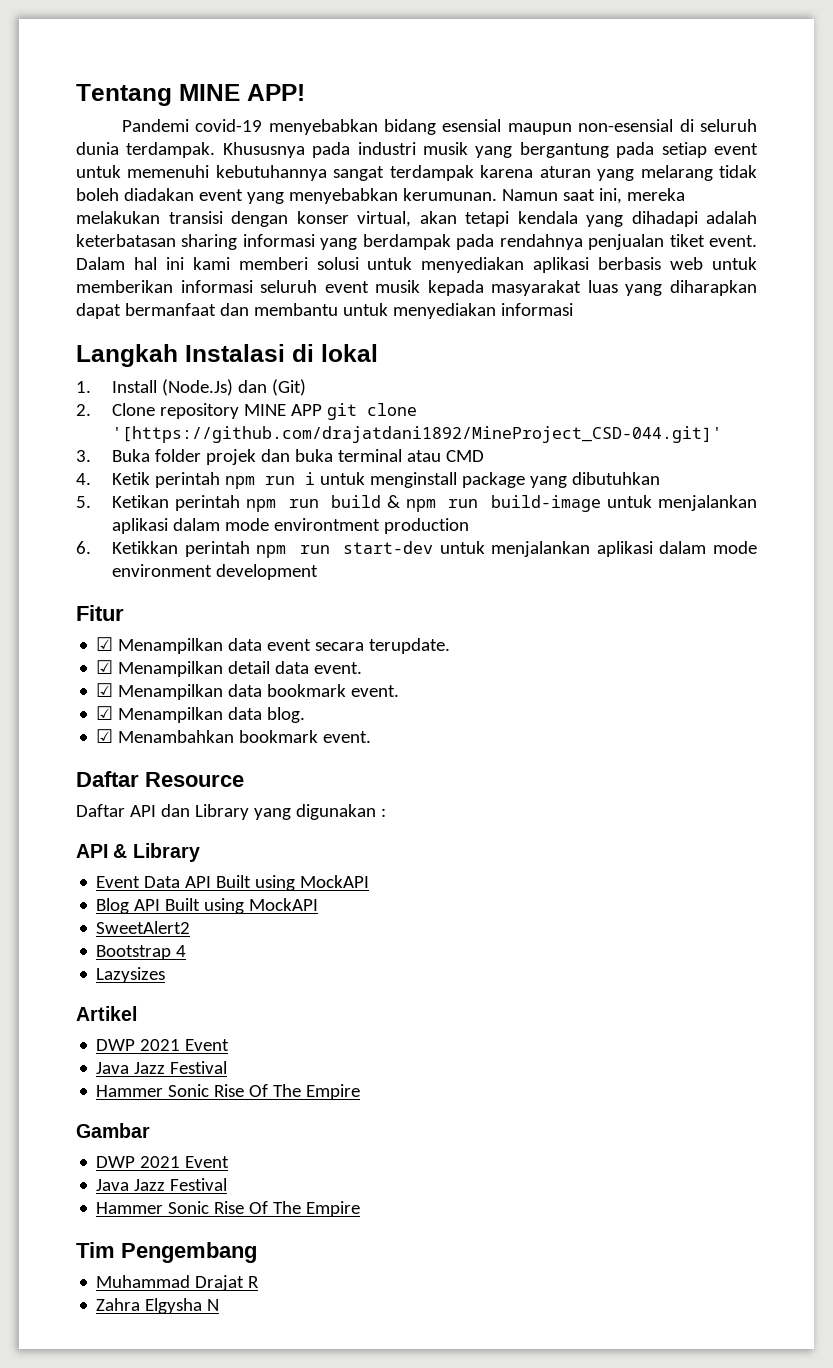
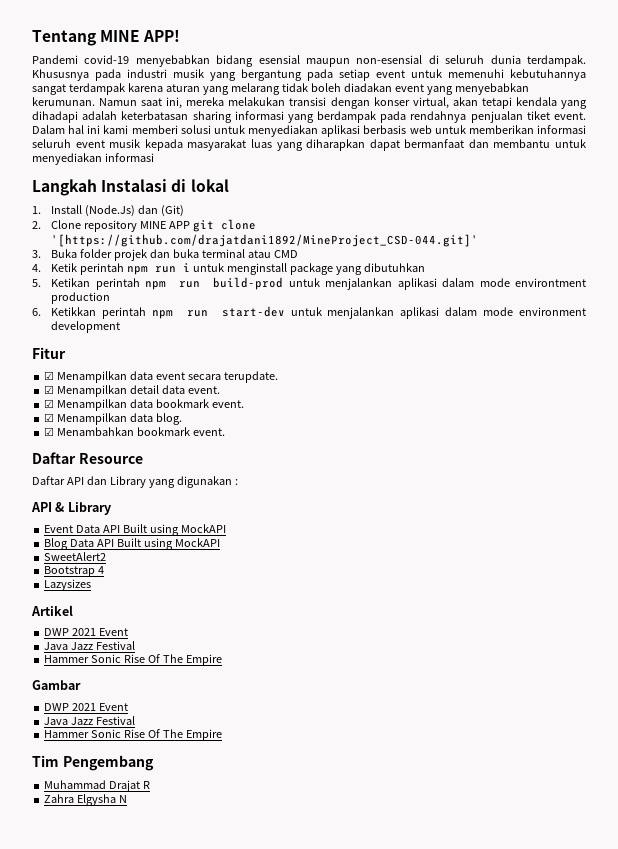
[330,495,601,512] build & npm run build-image -> [213,277,284,290] build-prod
(130, 906) none -> [70,539,95,547] Data

